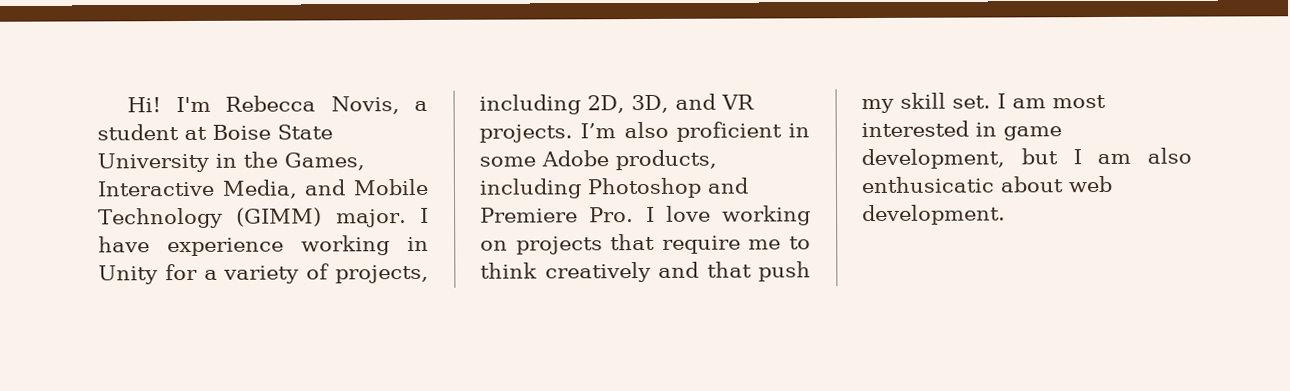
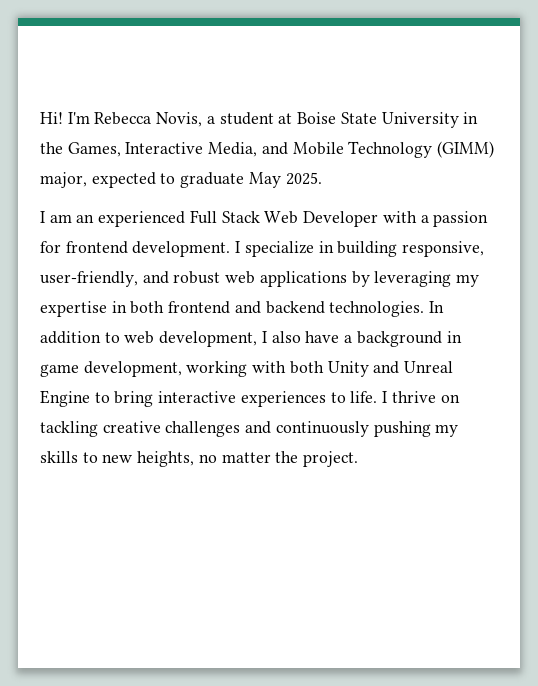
[335,207,429,228] [98,235,429,257] [98,263,429,285] [479,93,755,115] [479,121,810,143] [479,149,717,171] [479,177,748,199] [480,205,811,226] [480,233,811,255] [480,261,811,283] [861,92,1106,114] [861,120,1062,141] [861,147,1192,170] [861,175,1112,194] [862,204,1006,226] major. I have experience working in Unity for a variety of projects, including 2D, 3D, and VR projects. I’m also proficient in some Adobe products, including Photoshop and Premiere Pro. I love working on projects that require me to think creatively and that push my skill set. I am most interested in game development, but I am also enthusicatic about web development. -> [40,172,322,188] [40,210,489,227] [40,241,485,257] [40,271,480,287] [40,301,445,317] [40,331,462,347] [40,361,454,377] [40,390,460,407] [40,421,459,437] [40,451,359,467] major, expected to graduate May 2025. // I am an experienced Full Stack Web Developer with a passion for frontend development. I specialize in building responsive, user-friendly, and robust web applications by leveraging my expertise in both frontend and backend technologies. In addition to web development, I also have a background in game development, working with both Unity and Unreal Engine to bring interactive experiences to life. I thrive on tackling creative challenges and continuously pushing my skills to new heights, no matter the project.

